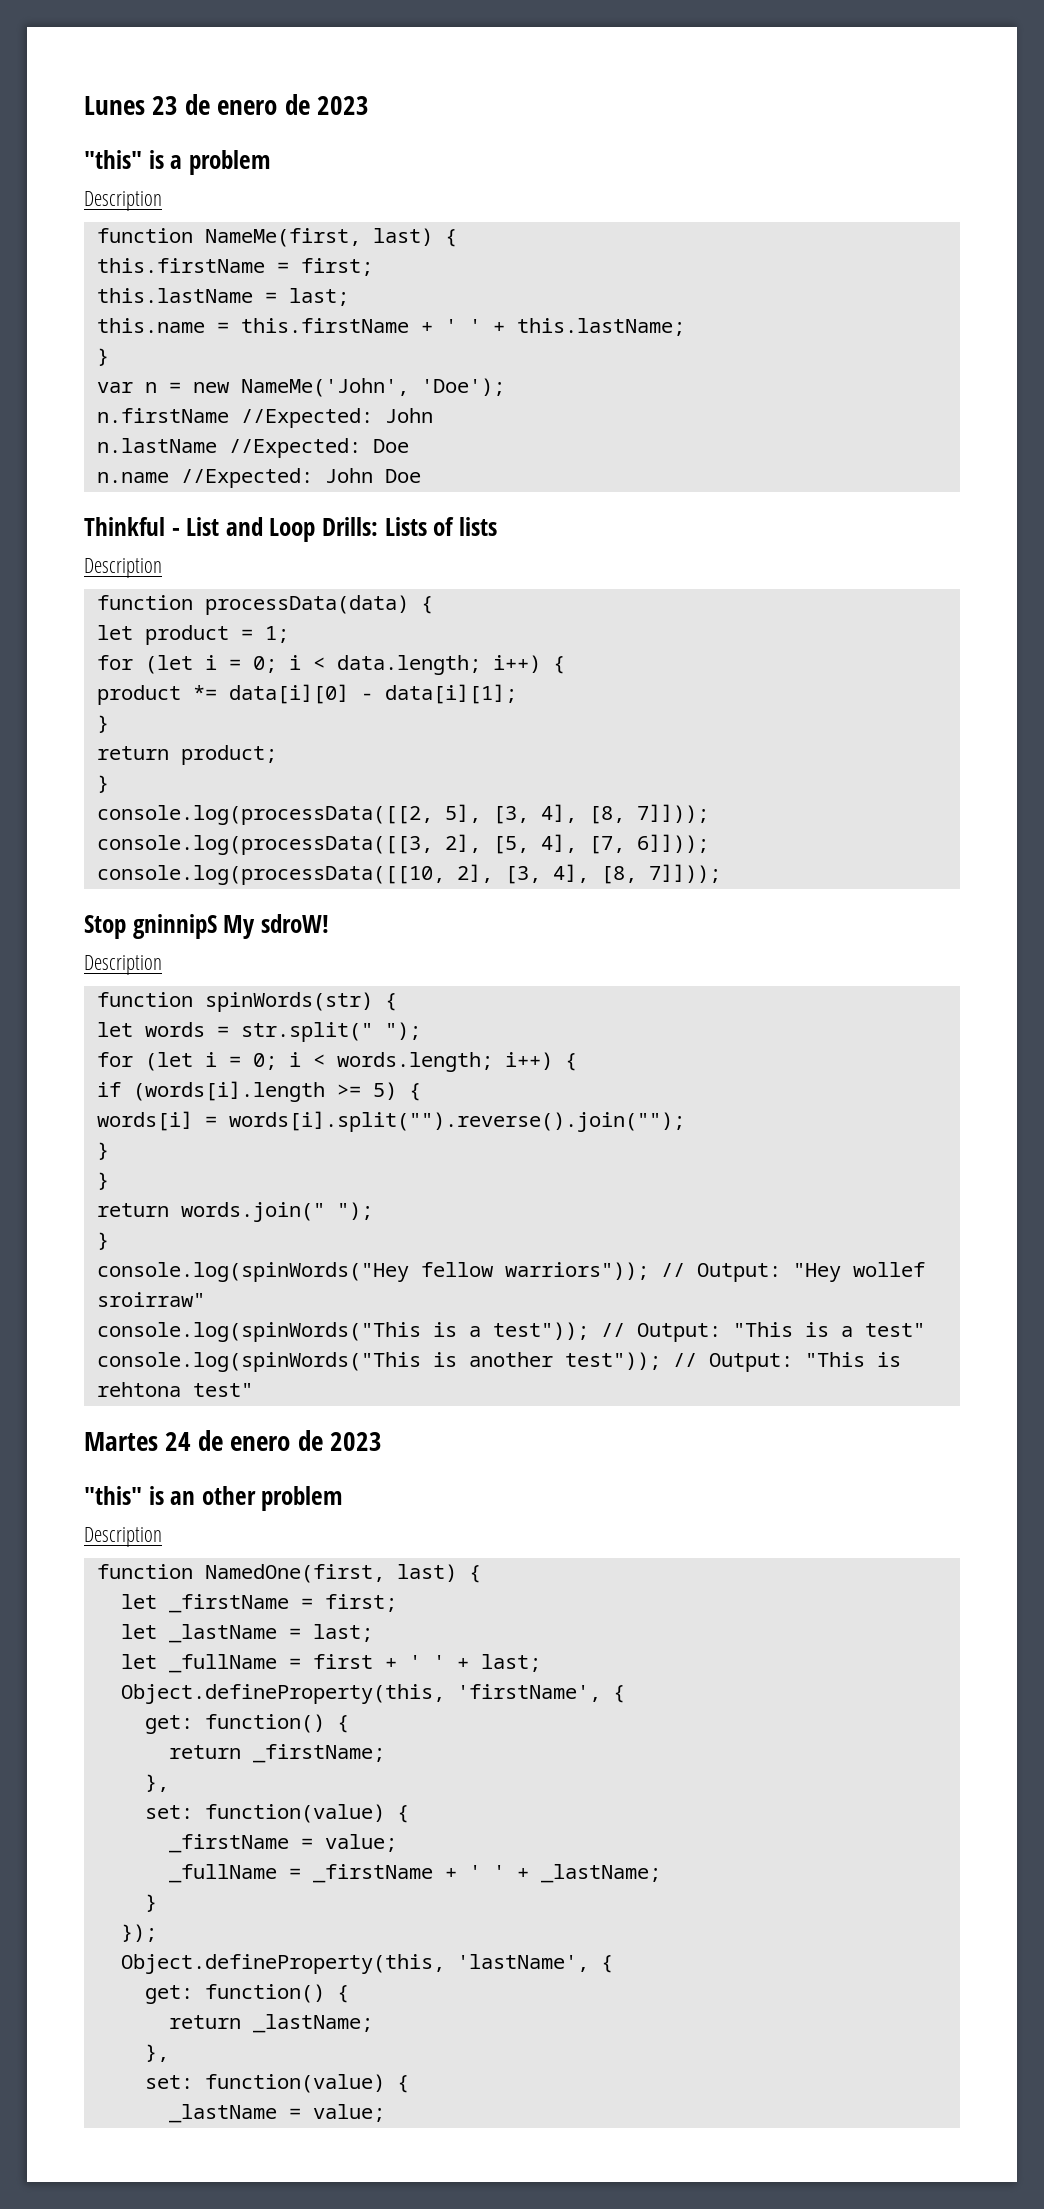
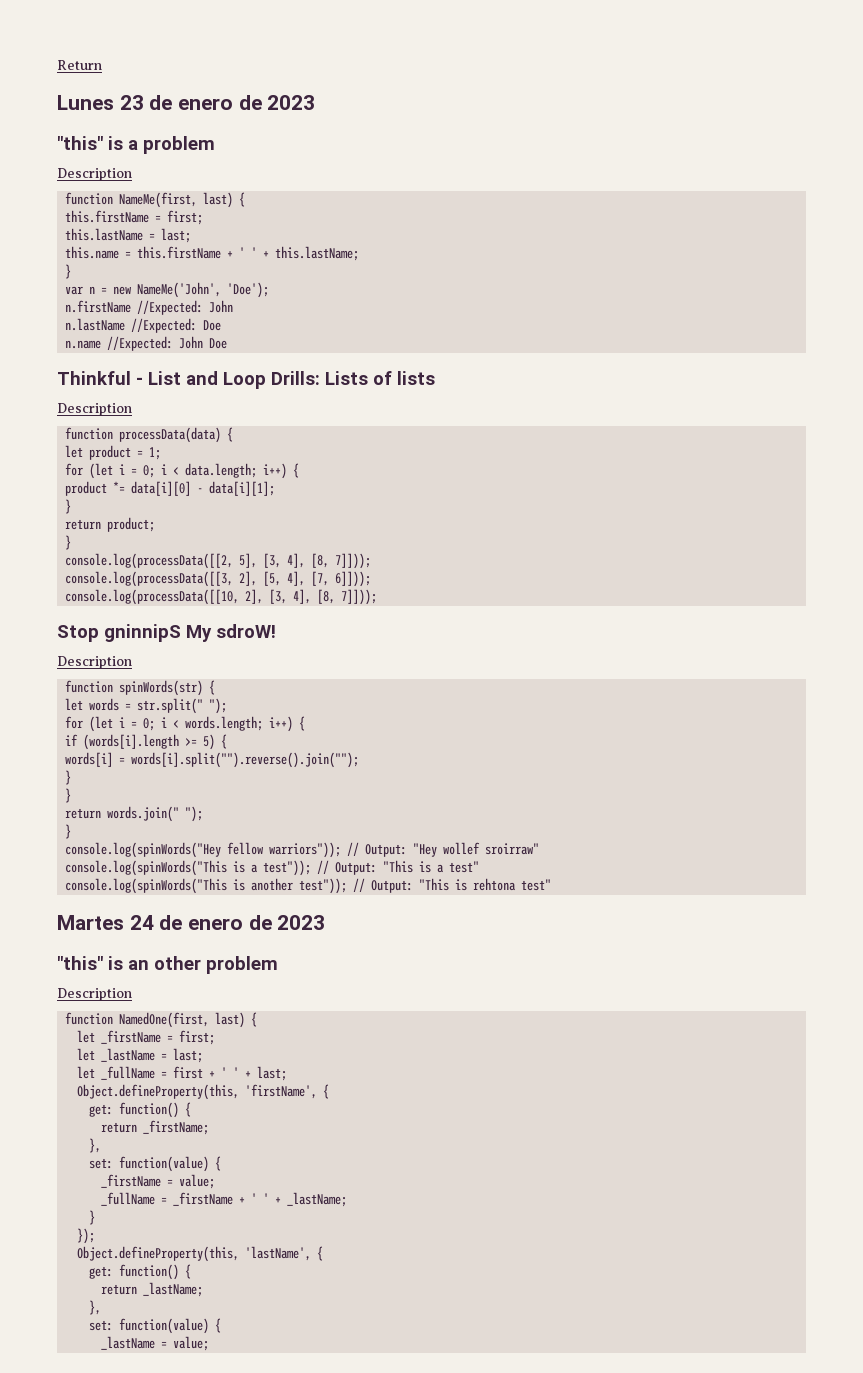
(84, 105) none -> [57,60,102,70] Return //

